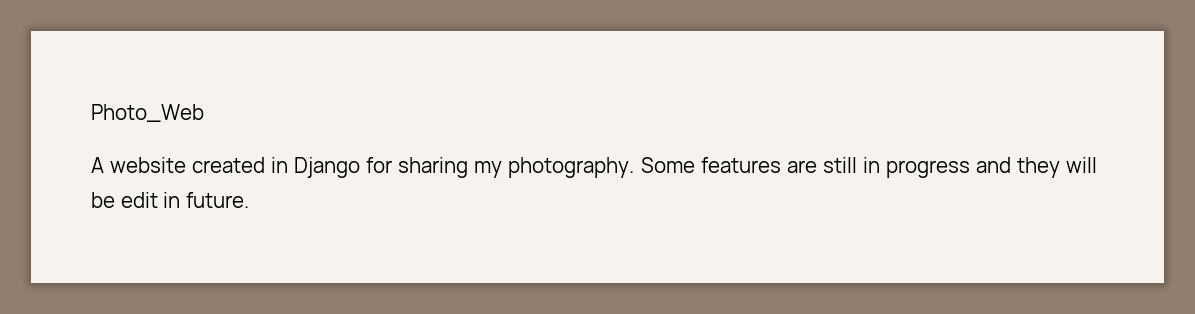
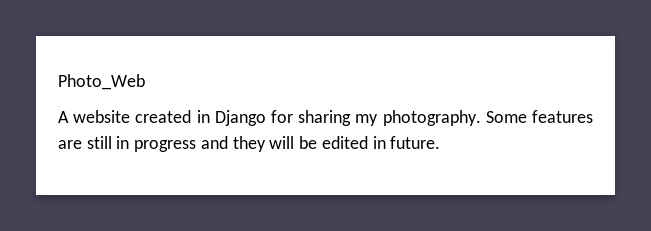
[120,192,158,208] edit -> [321,136,368,149] edited

